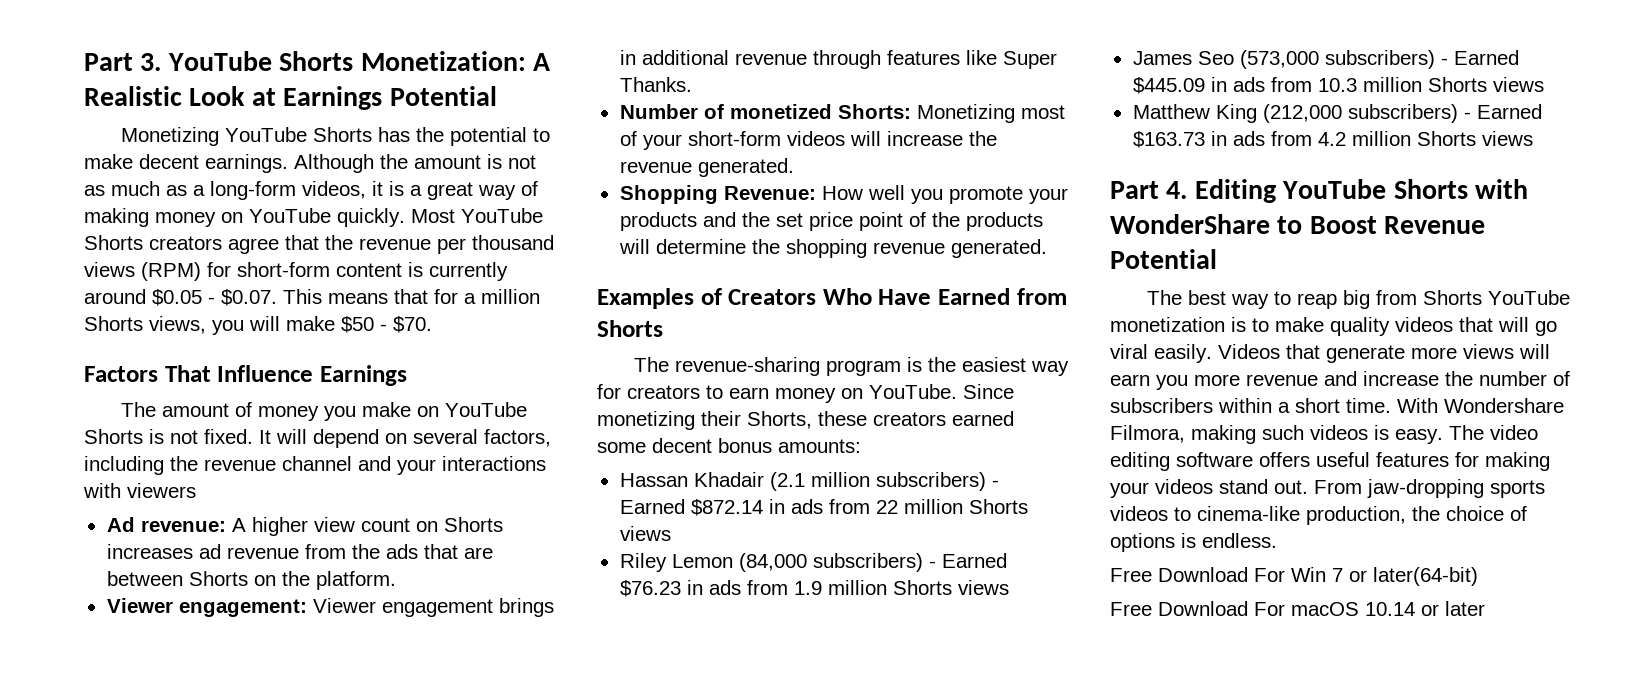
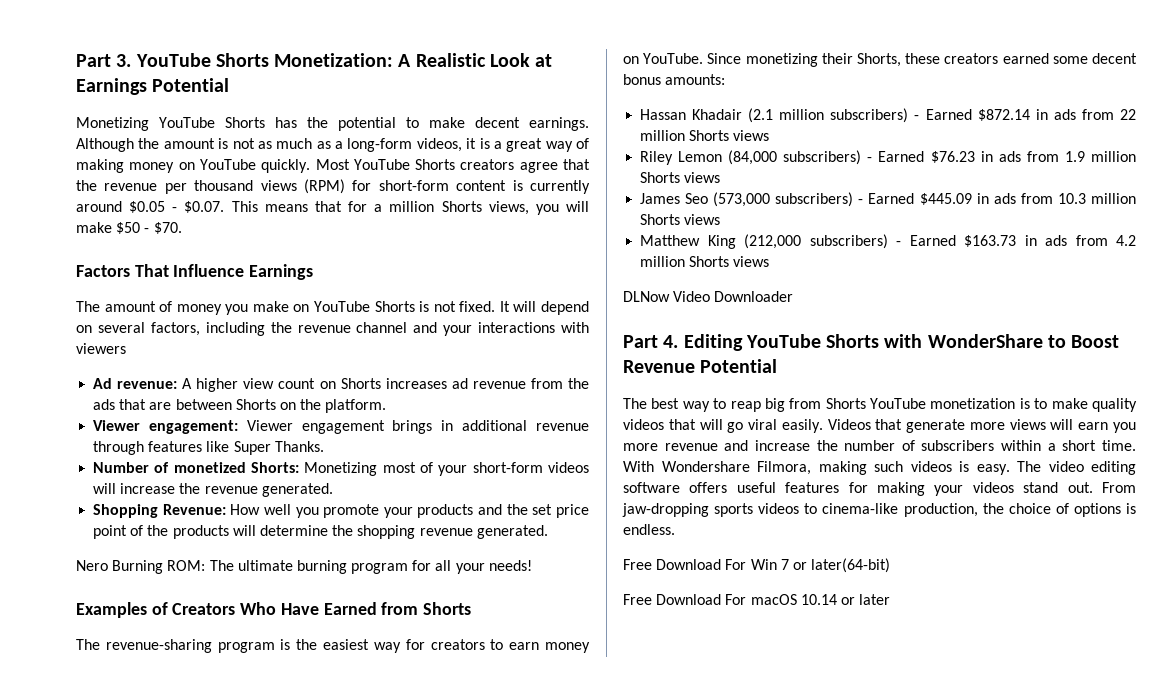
(1047, 248) none -> [76,560,532,574] // Nero Burning ROM: The ultimate burning program for all your needs!
(1533, 138) none -> [623,291,794,302] // DLNow Video Downloader

